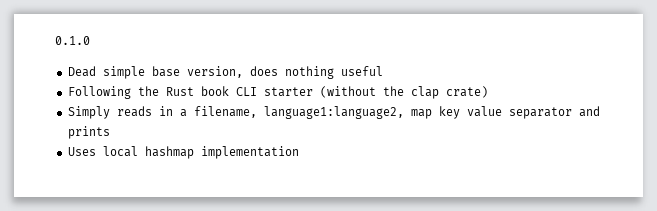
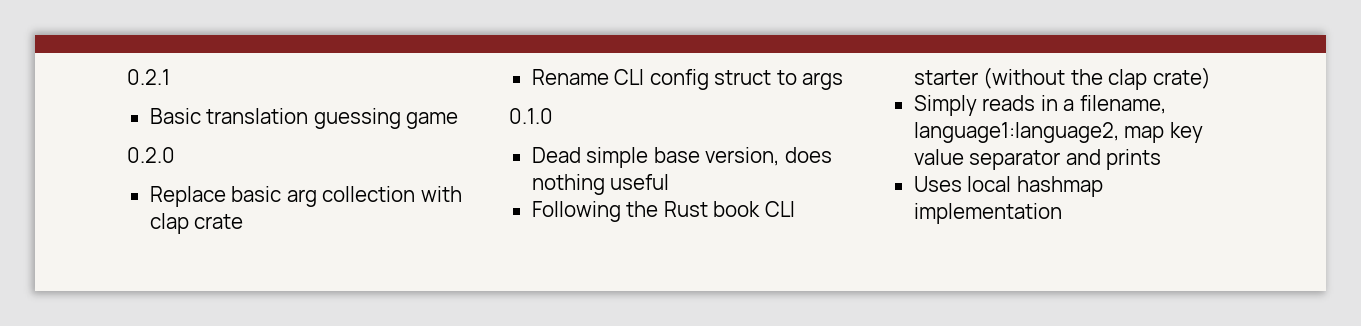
(55, 40) none -> [127,69,170,85] [149,108,459,129] [127,147,175,163] [149,186,462,207] [149,213,244,234] [531,69,844,90] 0.2.1 // Basic translation guessing game // 0.2.0 // Replace basic arg collection with clap crate // Rename CLI config struct to args //

